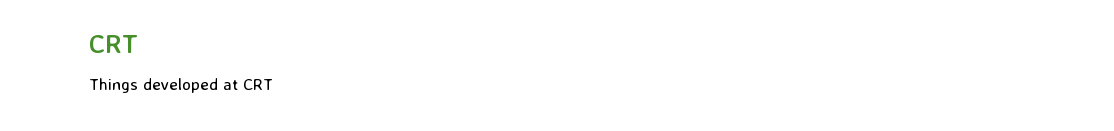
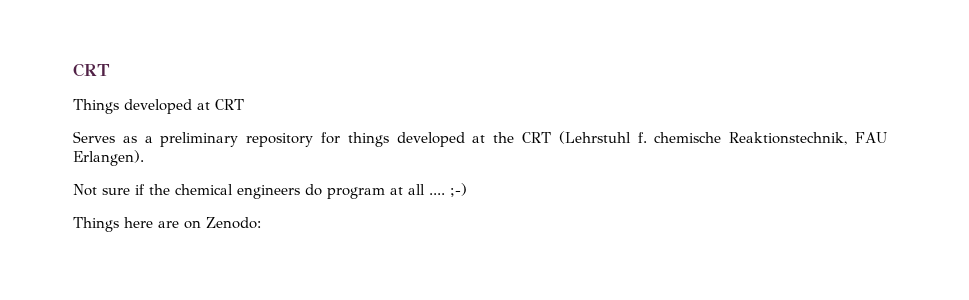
(273, 84) none -> [73,131,888,147] [73,150,144,166] [73,183,467,199] [73,217,261,232] // Serves as a preliminary repository for things developed at the CRT (Lehrstuhl f. chemische Reaktionstechnik, FAU Erlangen). // Not sure if the chemical engineers do program at all .... ;-) // Things here are on Zenodo:

